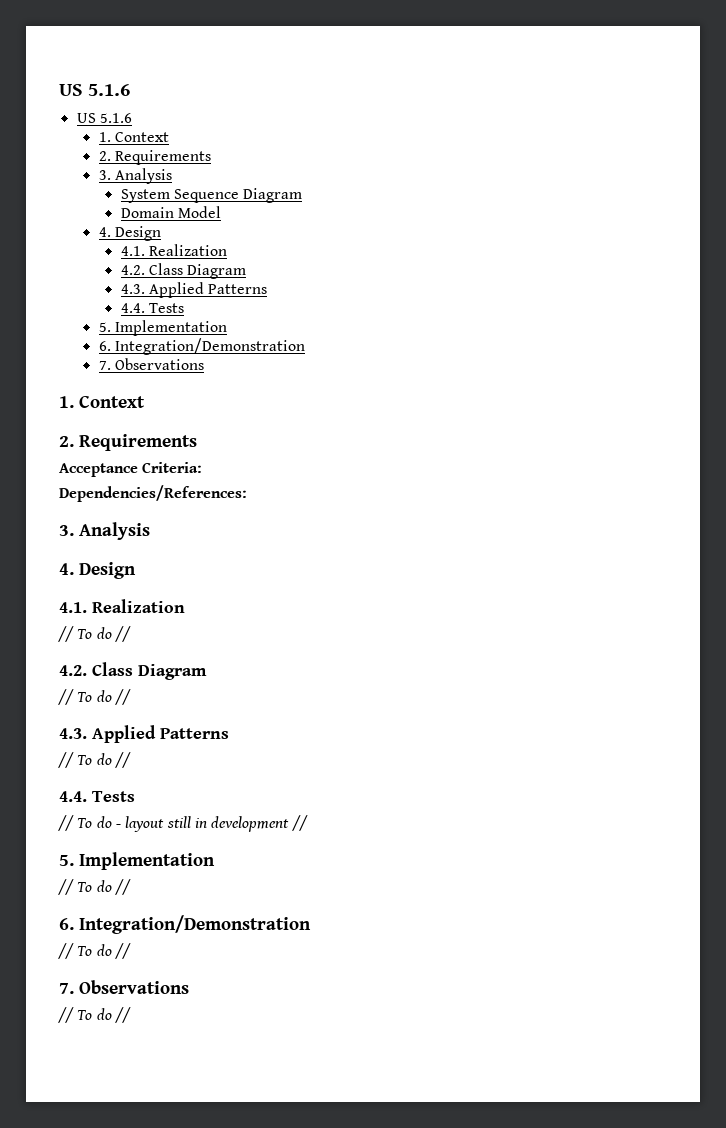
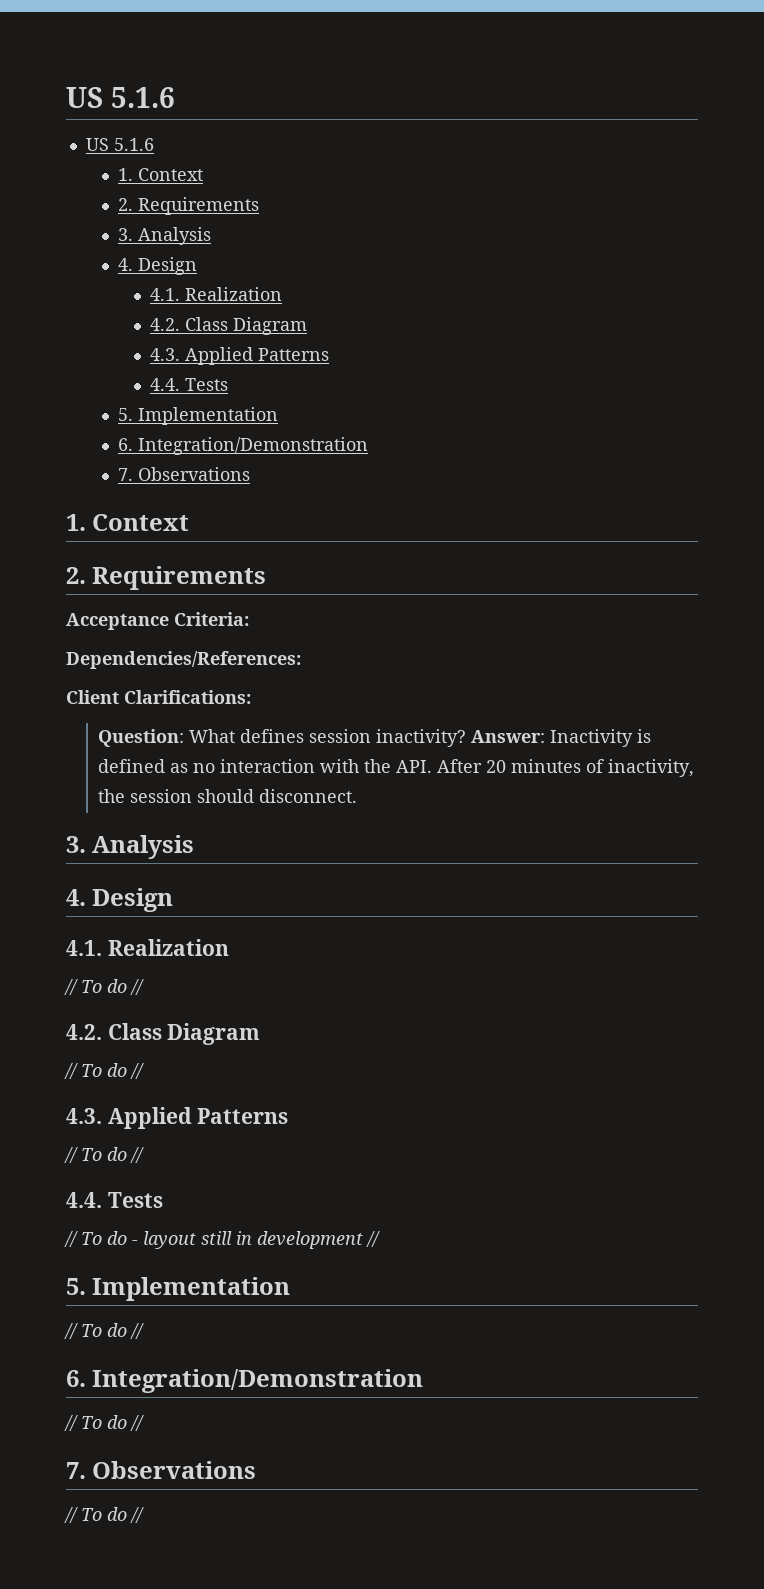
[120,188,303,203] [120,206,222,218] // System Sequence Diagram // Domain Model -> (212, 236) none
(247, 493) none -> [66,690,251,704] [98,729,652,747] [98,759,695,777] [98,789,358,803] // Client Clarifications: // Question: What defines session inactivity? Answer: Inactivity is defined as no interaction with the API. After 20 minutes of inactivity, the session should disconnect.

